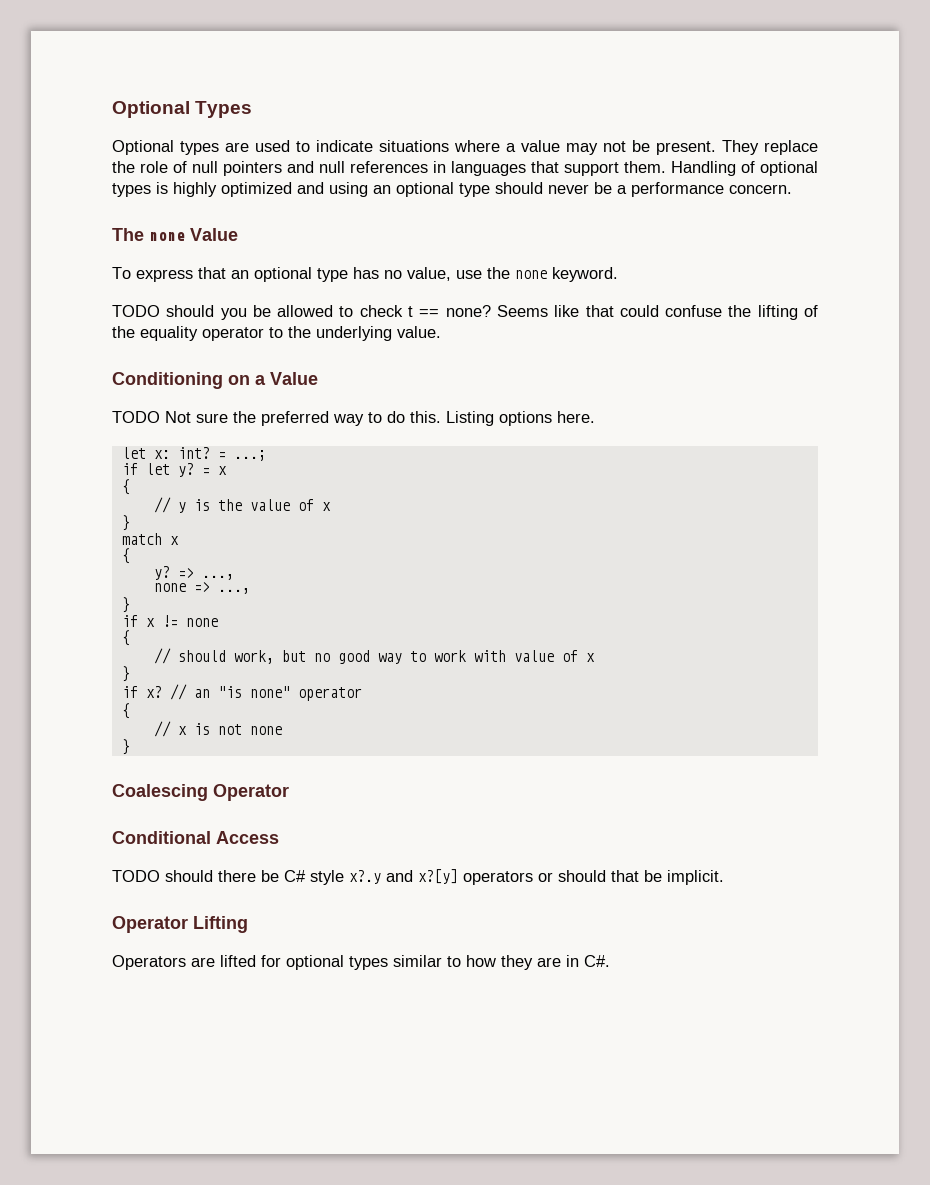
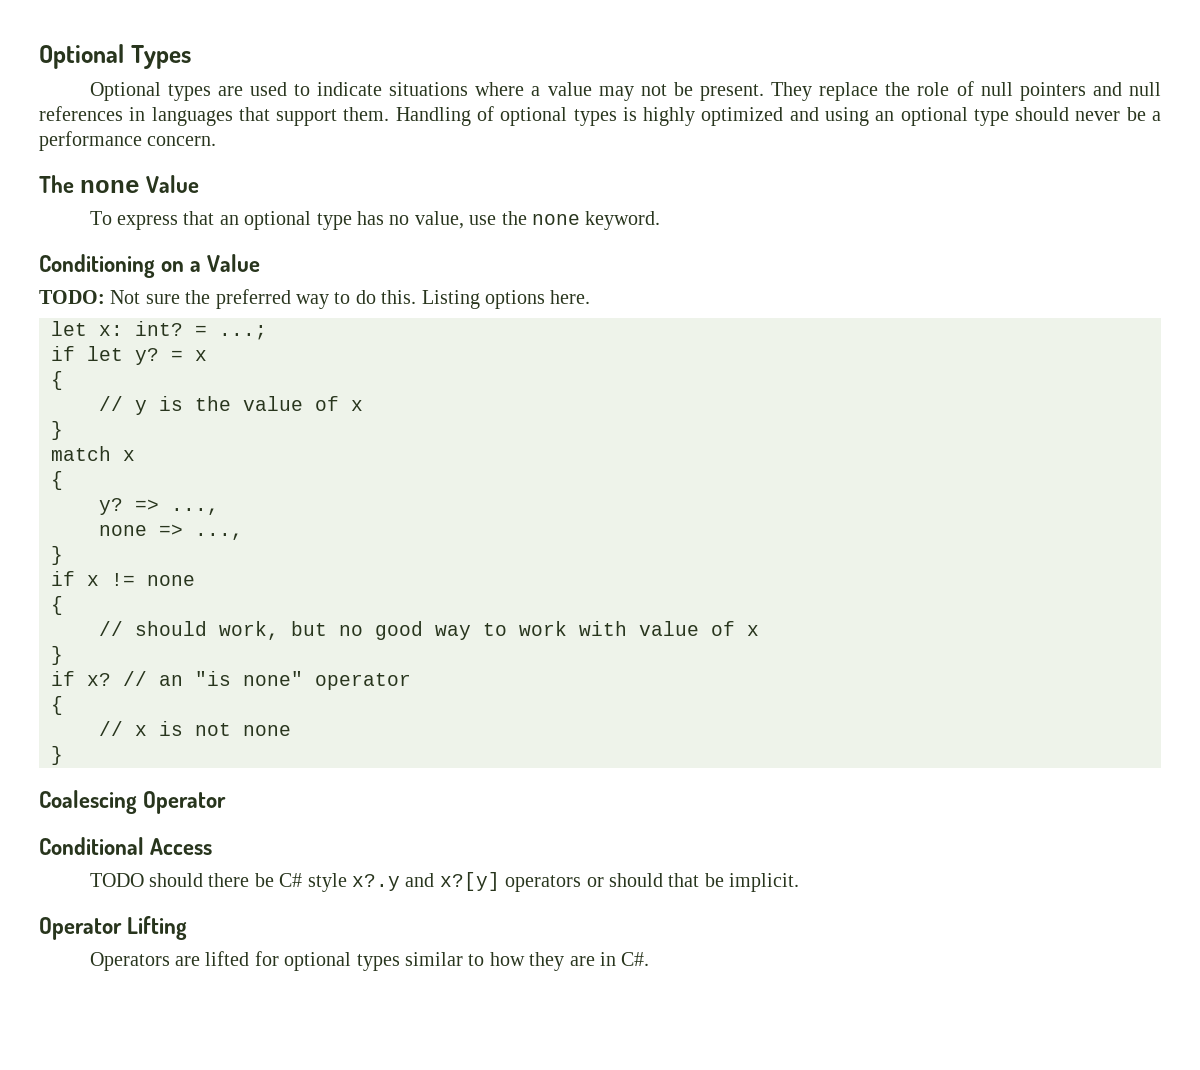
[112,305,818,320] [112,326,441,341] // TODO should you be allowed to check t == none? Seems like that could confuse the lifting of the equality operator to the underlying value. -> (661, 220) none
[112,411,160,423] TODO -> [39,290,105,304] TODO:

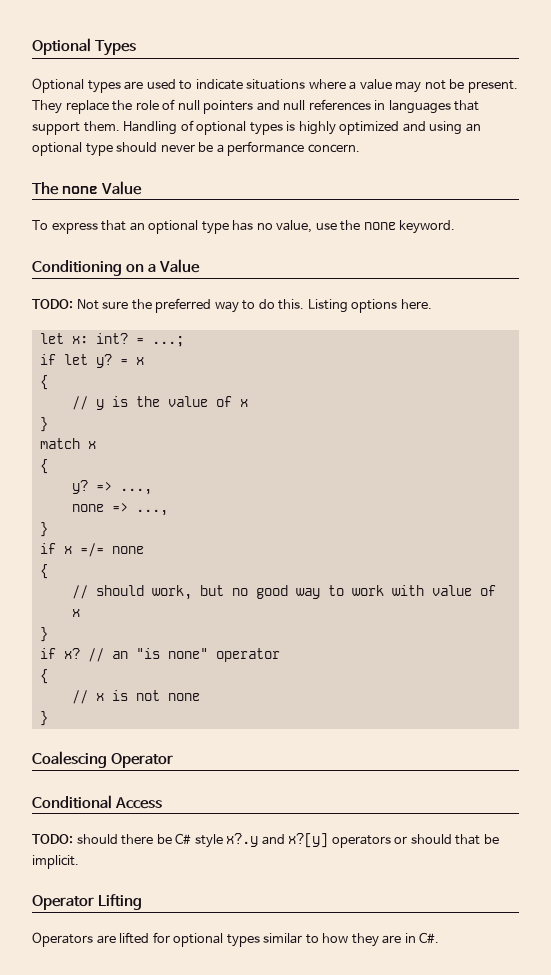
[111,573,135,586] != -> [79,543,104,557] =/=
[89,873,144,887] TODO -> [32,834,73,844] TODO:

